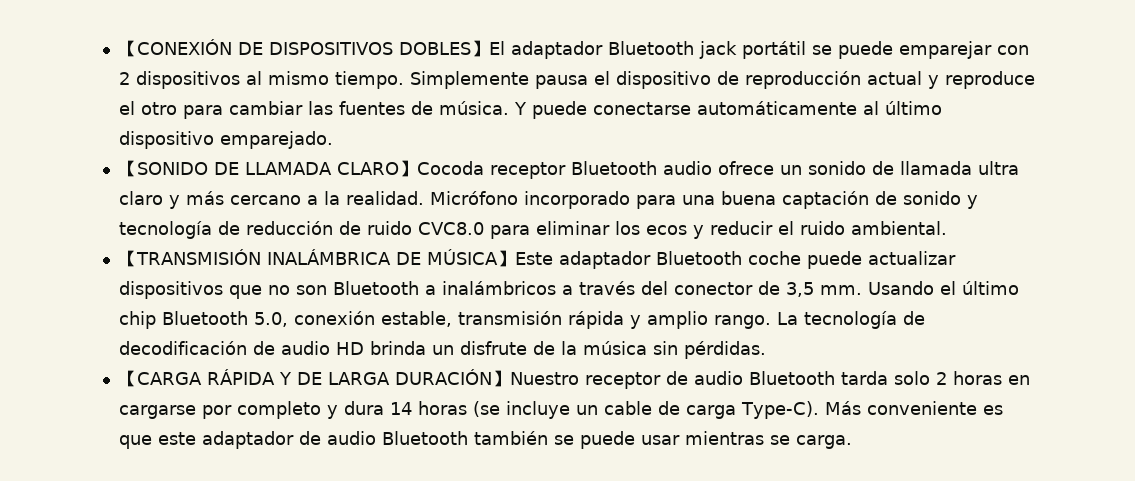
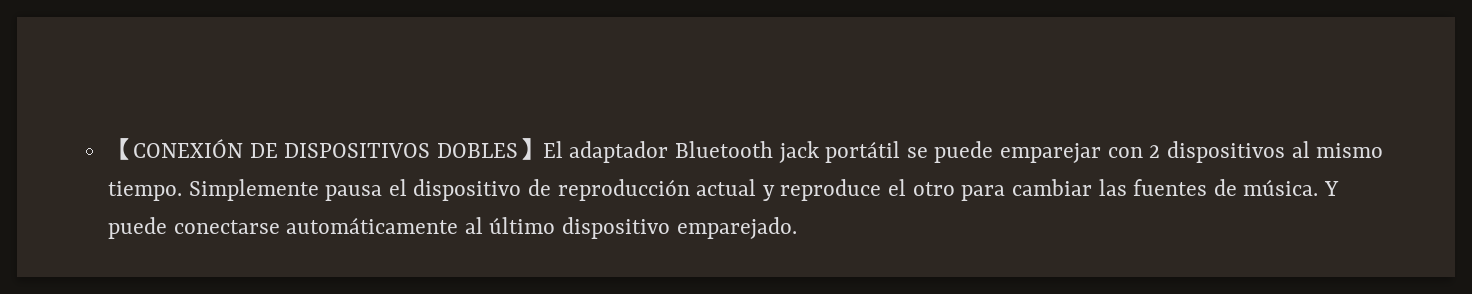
[118,160,1019,179] [118,191,978,209] [118,221,947,239] [118,249,956,269] [118,281,1019,299] [118,311,925,329] [118,341,766,359] [118,369,1030,389] [118,401,1003,419] [118,431,852,449] // 【SONIDO DE LLAMADA CLARO】Cocoda receptor Bluetooth audio ofrece un sonido de llamada ultra claro y más cercano a la realidad. Micrófono incorporado para una buena captación de sonido y tecnología de reducción de ruido CVC8.0 para eliminar los ecos y reducir el ruido ambiental. // 【TRANSMISIÓN INALÁMBRICA DE MÚSICA】Este adaptador Bluetooth coche puede actualizar dispositivos que no son Bluetooth a inalámbricos a través del conector de 3,5 mm. Usando el último chip Bluetooth 5.0, conexión estable, transmisión rápida y amplio rango. La tecnología de decodificación de audio HD brinda un disfrute de la música sin pérdidas. // 【CARGA RÁPIDA Y DE LARGA DURACIÓN】Nuestro receptor de audio Bluetooth tarda solo 2 horas en cargarse por completo y dura 14 horas (se incluye un cable de carga Type-C). Más conveniente es que este adaptador de audio Bluetooth también se puede usar mientras se carga. -> (797, 228) none

